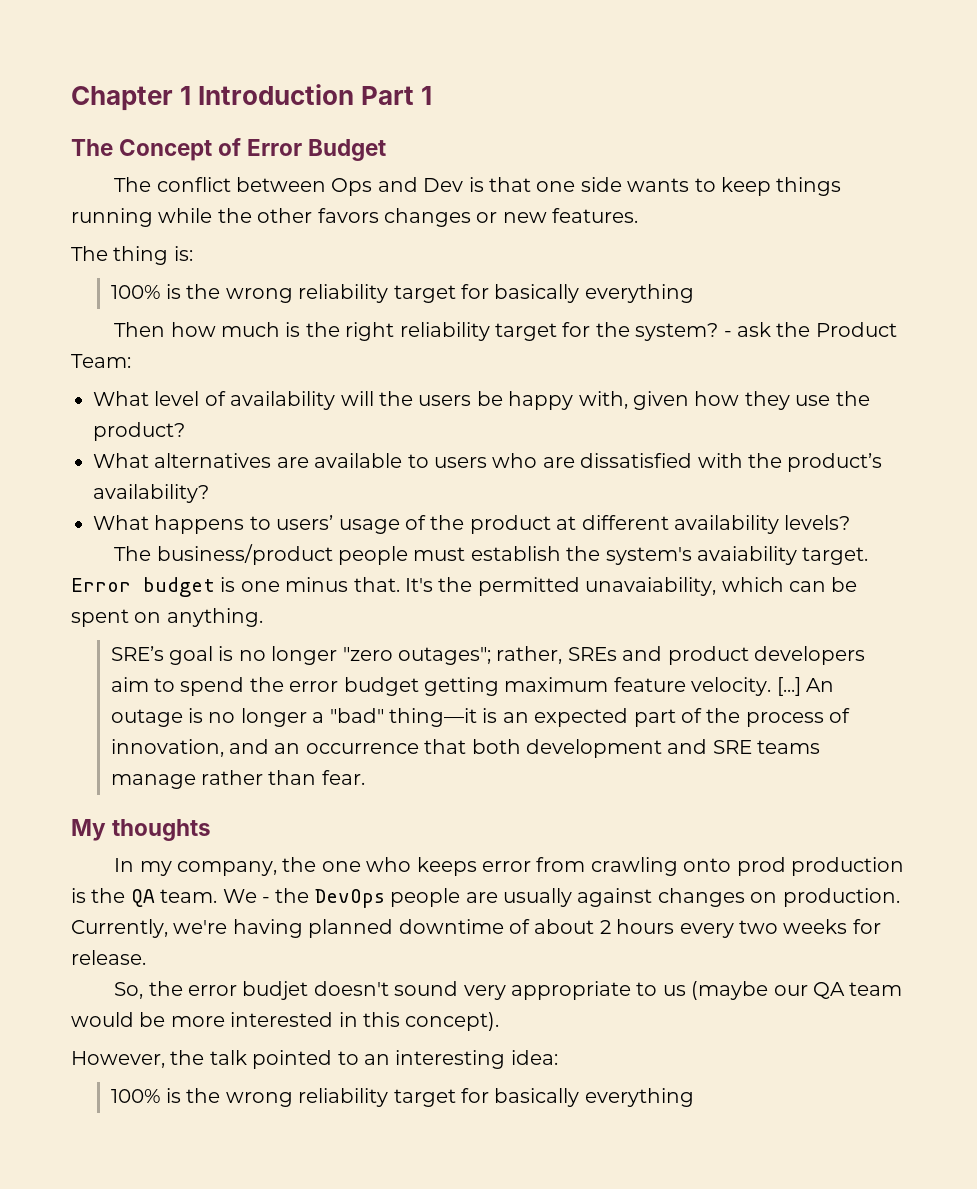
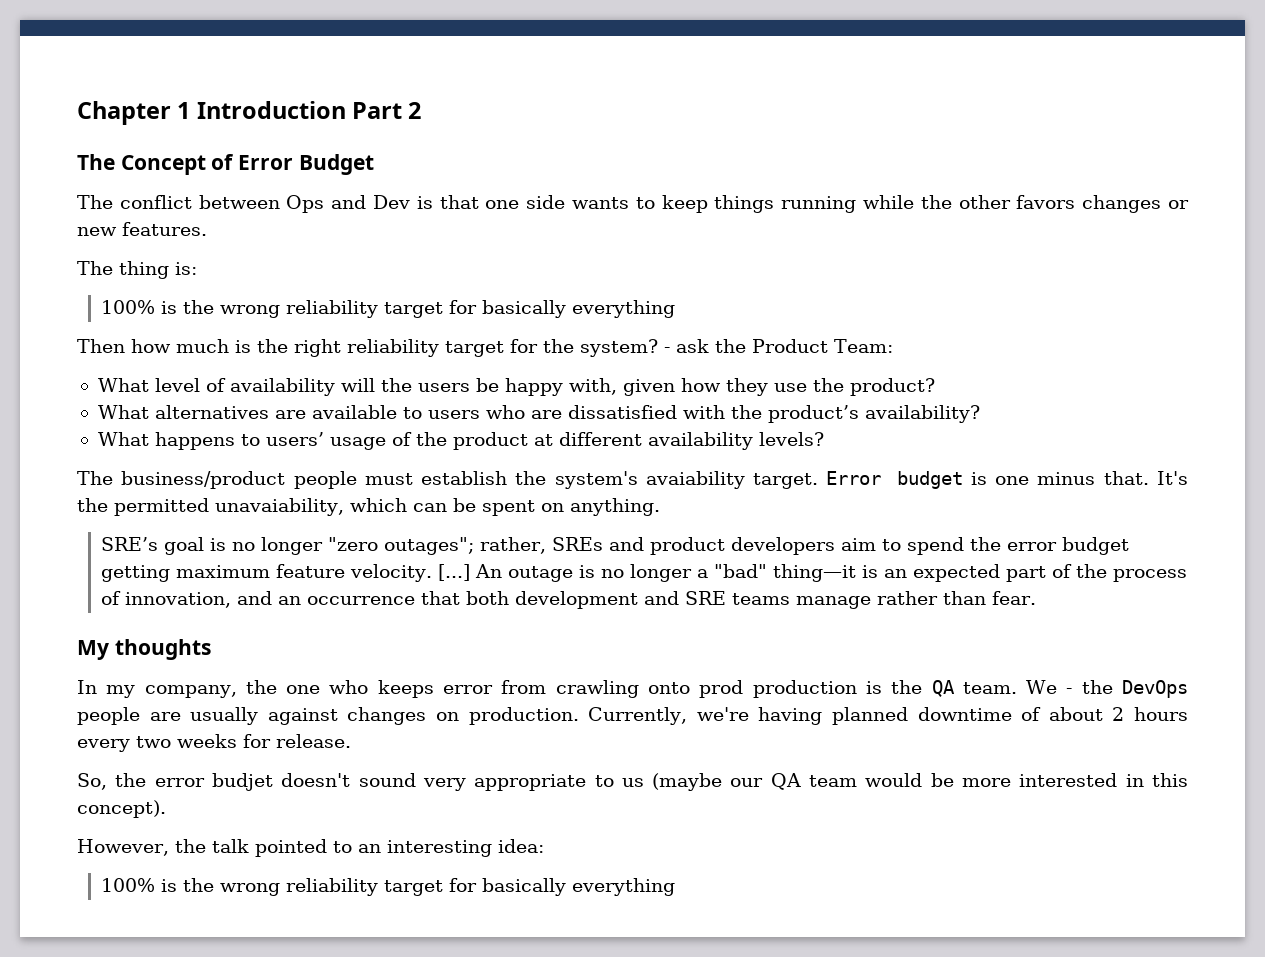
[421,86,433,105] 1 -> [408,102,422,119] 2

